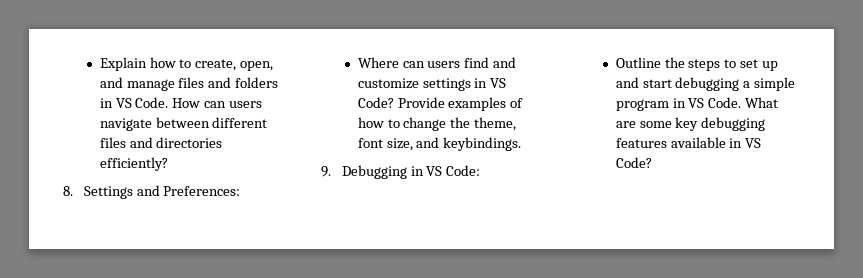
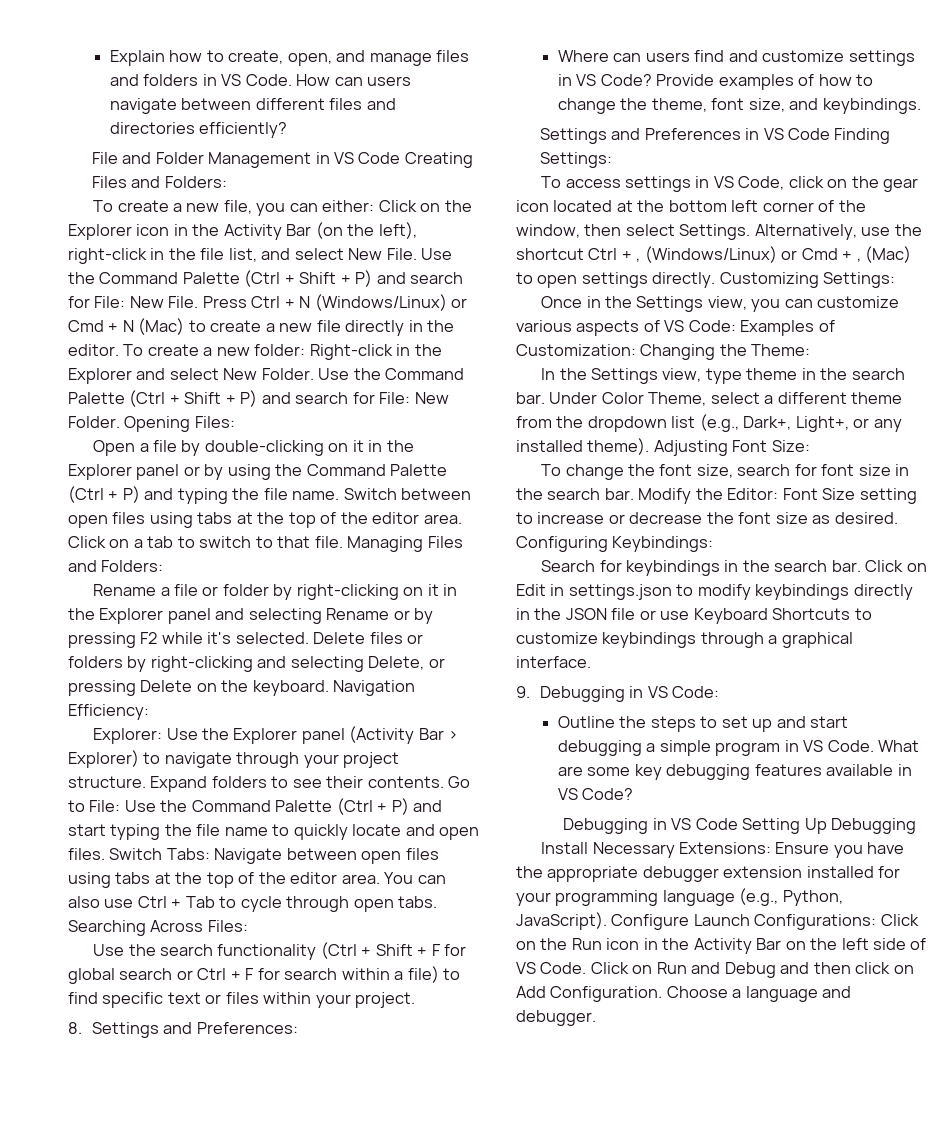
(168, 164) none -> [91,152,473,168] [91,176,227,188] [93,200,472,216] [68,222,417,240] [68,248,453,264] [68,270,464,287] [68,294,468,311] [68,318,455,336] [68,344,442,360] [68,368,465,384] [68,390,449,407] [68,416,235,432] [93,440,414,456] [68,464,448,480] [68,486,472,504] [68,512,462,528] [68,536,463,552] [68,560,164,572] [93,584,458,600] [68,608,434,624] [68,632,424,648] [68,656,445,672] [68,680,416,696] [68,704,149,720] [93,726,459,744] [68,750,400,768] [68,776,471,792] [68,798,443,815] [68,824,480,840] [68,848,439,864] [68,872,446,888] [68,896,438,912] [68,920,248,936] [93,942,467,960] [68,966,461,984] [68,992,416,1008] // File and Folder Management in VS Code Creating Files and Folders: // To create a new file, you can either: Click on the Explorer icon in the Activity Bar (on the left), right-click in the file list, and select New File. Use the Command Palette (Ctrl + Shift + P) and search for File: New File. Press Ctrl + N (Windows/Linux) or Cmd + N (Mac) to create a new file directly in the editor. To create a new folder: Right-click in the Explorer and select New Folder. Use the Command Palette (Ctrl + Shift + P) and search for File: New Folder. Opening Files: // Open a file by double-clicking on it in the Explorer panel or by using the Command Palette (Ctrl + P) and typing the file name. Switch between open files using tabs at the top of the editor area. Click on a tab to switch to that file. Managing Files and Folders: // Rename a file or folder by right-clicking on it in the Explorer panel and selecting Rename or by pressing F2 while it's selected. Delete files or folders by right-clicking and selecting Delete, or pressing Delete on the keyboard. Navigation Efficiency: // Explorer: Use the Explorer panel (Activity Bar > Explorer) to navigate through your project structure. Expand folders to see their contents. Go to File: Use the Command Palette (Ctrl + P) and start typing the file name to quickly locate and open files. Switch Tabs: Navigate between open files using tabs at the top of the editor area. You can also use Ctrl + Tab to cycle through open tabs. Searching Across Files: // Use the search functionality (Ctrl + Shift + F for global search or Ctrl + F for search within a file) to find specific text or files within your project.
(522, 144) none -> [539,128,891,144] [539,152,612,168] [541,176,919,192] [516,200,866,212] [516,224,922,240] [516,246,912,263] [516,272,896,288] [541,296,900,312] [516,320,835,336] [516,344,811,360] [541,368,905,384] [516,392,903,406] [516,414,902,432] [516,438,810,456] [541,464,910,480] [516,488,917,504] [516,512,898,524] [516,536,714,552] [541,560,927,576] [516,584,913,600] [516,608,872,624] [516,632,853,648] [516,656,591,668] // Settings and Preferences in VS Code Finding Settings: // To access settings in VS Code, click on the gear icon located at the bottom left corner of the window, then select Settings. Alternatively, use the shortcut Ctrl + , (Windows/Linux) or Cmd + , (Mac) to open settings directly. Customizing Settings: // Once in the Settings view, you can customize various aspects of VS Code: Examples of Customization: Changing the Theme: // In the Settings view, type theme in the search bar. Under Color Theme, select a different theme from the dropdown list (e.g., Dark+, Light+, or any installed theme). Adjusting Font Size: // To change the font size, search for font size in the search bar. Modify the Editor: Font Size setting to increase or decrease the font size as desired. Configuring Keybindings: // Search for keybindings in the search bar. Click on Edit in settings.json to modify keybindings directly in the JSON file or use Keyboard Shortcuts to customize keybindings through a graphical interface.
(652, 162) none -> [563,818,917,834] [541,842,905,858] [516,866,901,882] [516,888,843,906] [516,912,919,930] [516,938,927,954] [516,962,914,978] [516,986,852,1002] [516,1010,596,1026] // Debugging in VS Code Setting Up Debugging // Install Necessary Extensions: Ensure you have the appropriate debugger extension installed for your programming language (e.g., Python, JavaScript). Configure Launch Configurations: Click on the Run icon in the Activity Bar on the left side of VS Code. Click on Run and Debug and then click on Add Configuration. Choose a language and debugger.

